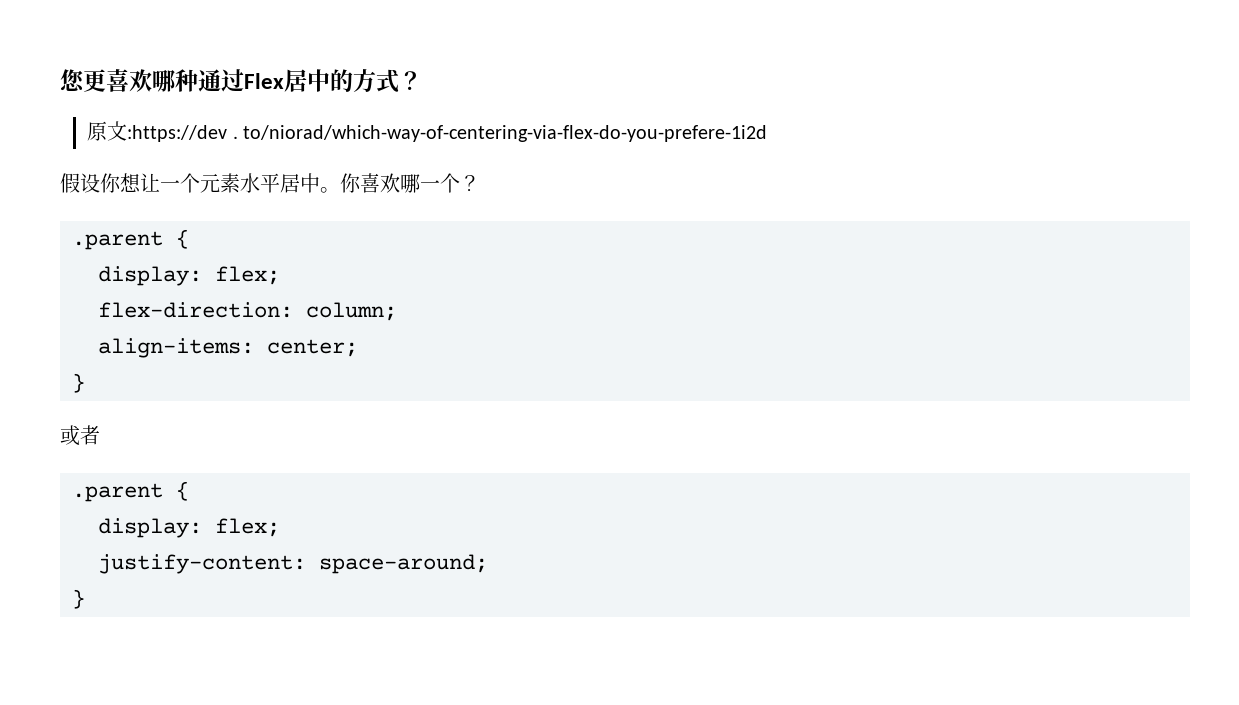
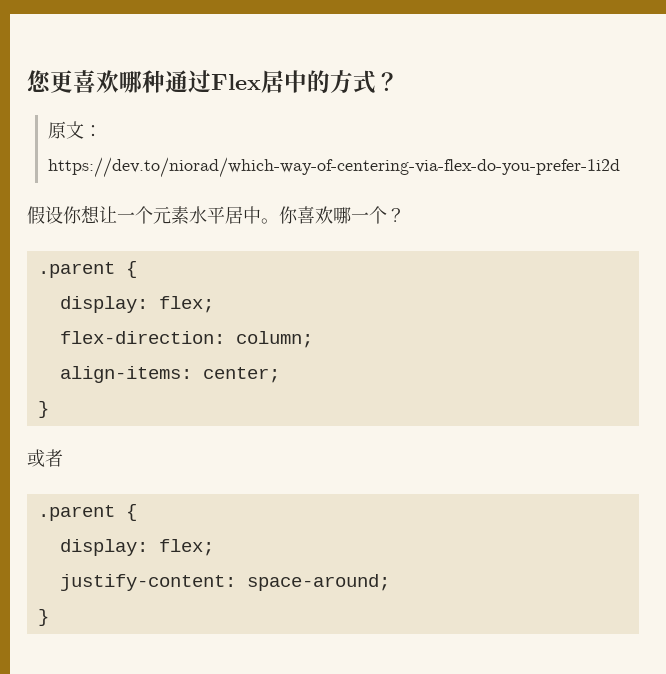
[127,125,767,142] :https://dev . to/niorad/which-way-of-centering-via-flex-do-you-prefere-1i2d -> [83,125,102,137] [47,157,620,178] ：https://dev.to/niorad/which-way-of-centering-via-flex-do-you-prefer-1i2d

